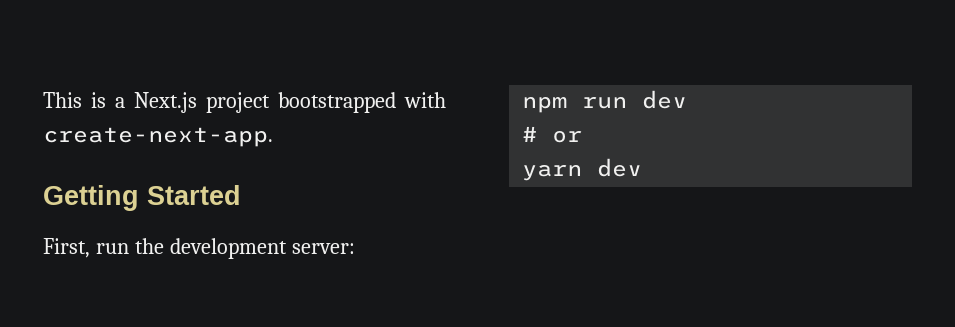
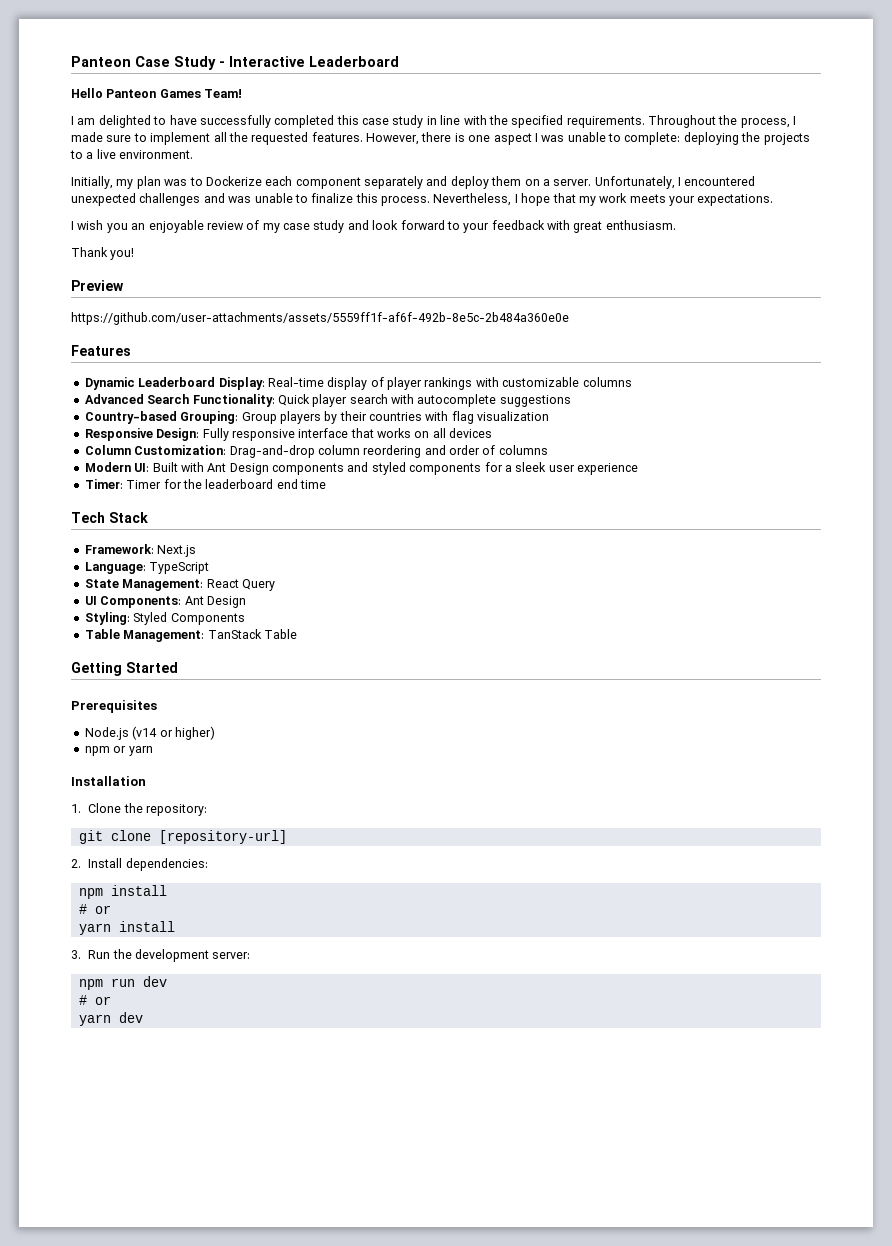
[43,92,446,113] [43,127,273,147] [43,185,241,211] [43,238,129,258] This is a Next.js project bootstrapped with create-next-app. // Getting Started // First, run -> [71,56,399,70] [71,88,243,98] [71,115,797,128] [71,132,810,145] [70,149,194,159] [71,176,756,189] [71,193,774,206] [71,220,676,233] [71,247,135,260] [71,280,124,291] [71,312,569,325] [71,345,131,356] [84,377,632,390] [84,394,571,407] [84,411,550,424] [84,428,493,441] [84,445,548,458] [84,462,638,475] [84,479,326,489] [71,512,148,523] [84,544,197,557] [84,562,210,574] [84,579,275,591] [84,596,246,608] [84,612,245,625] [84,629,297,642] [71,662,178,676] [71,700,157,713] [84,726,215,740] [84,746,153,756] [71,776,146,786] [71,803,208,816] [78,830,287,844] [71,858,208,871] [78,885,167,899] [78,904,111,914] [78,921,175,935] [71,950,111,959] Panteon Case Study - Interactive Leaderboard // Hello Panteon Games Team! // I am delighted to have successfully completed this case study in line with the specified requirements. Throughout the process, I made sure to implement all the requested features. However, there is one aspect I was unable to complete: deploying the projects to a live environment. // Initially, my plan was to Dockerize each component separately and deploy them on a server. Unfortunately, I encountered unexpected challenges and was unable to finalize this process. Nevertheless, I hope that my work meets your expectations. // I wish you an enjoyable review of my case study and look forward to your feedback with great enthusiasm. // Thank you! // Preview // https://github.com/user-attachments/assets/5559ff1f-af6f-492b-8e5c-2b484a360e0e // Features // Dynamic Leaderboard Display: Real-time display of player rankings with customizable columns // Advanced Search Functionality: Quick player search with autocomplete suggestions // Country-based Grouping: Group players by their countries with flag visualization // Responsive Design: Fully responsive interface that works on all devices // Column Customization: Drag-and-drop column reordering and order of columns // Modern UI: Built with Ant Design components and styled components for a sleek user experience // Timer: Timer for the leaderboard end time // Tech Stack // Framework: Next.js // Language: TypeScript // State Management: React Query // UI Components: Ant Design // Styling: Styled Components // Table Management: TanStack Table // Getting Started // Prerequisites // Node.js (v14 or higher) // npm or yarn // Installation // 1. Clone the repository: // git clone [repository-url] // 2. Install dependencies: // npm install // # or // yarn install // 3. Run

